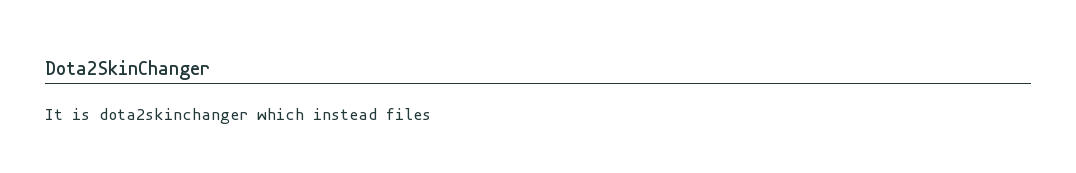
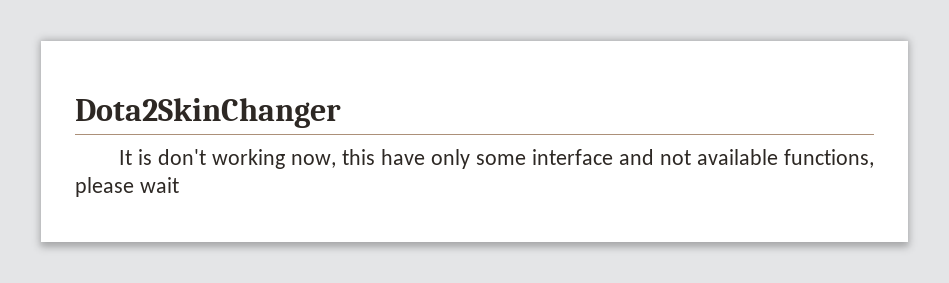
[99,108,431,124] dota2skinchanger which instead files -> [157,149,874,169] [75,177,179,197] don't working now, this have only some interface and not available functions, please wait

